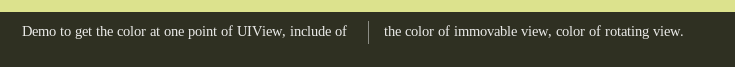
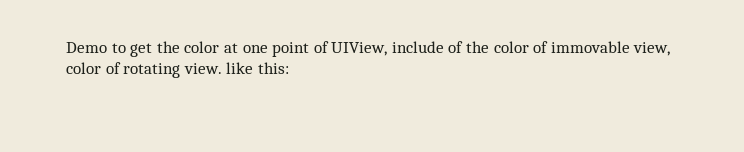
(684, 31) none -> [226,62,289,74] like this:

